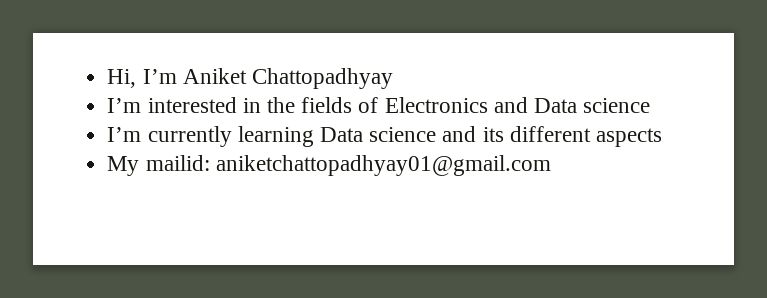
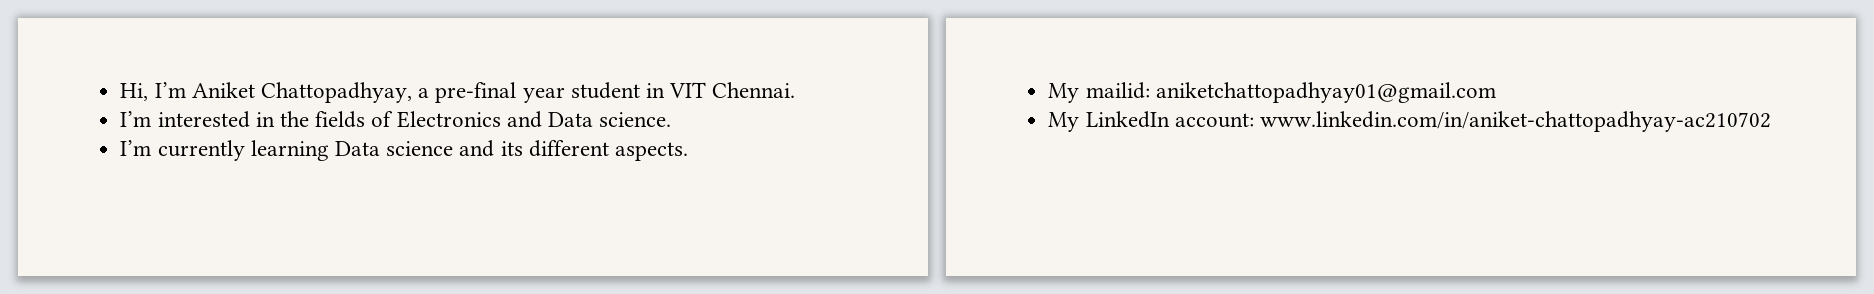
[251,68,393,89] Chattopadhyay -> [260,82,796,103] Chattopadhyay, a pre-final year student in VIT Chennai.
[583,98,651,113] science -> [599,112,672,127] science.
[595,128,662,147] aspects -> [614,142,688,161] aspects.
(551, 165) none -> [1048,111,1771,132] // My LinkedIn account: www.linkedin.com/in/aniket-chattopadhyay-ac210702

